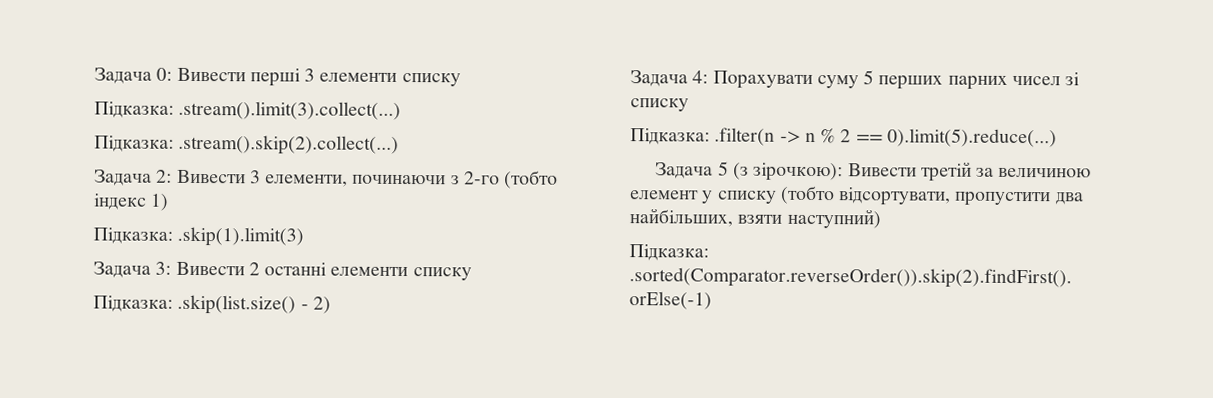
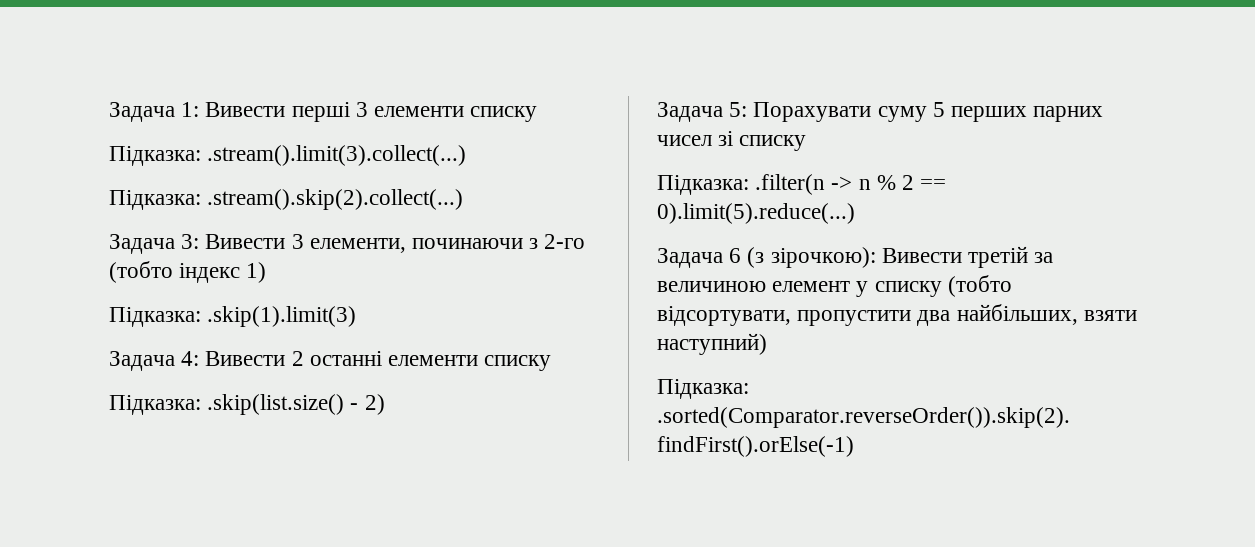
[94,67,173,84] Задача 0: -> [109,102,200,122] Задача 1:
[156,169,173,183] 2: -> [181,234,200,249] 3:
[155,261,172,275] 3: -> [181,351,200,366] 4:
[692,70,709,84] 4: -> [729,102,748,117] 5:
[717,161,729,176] 5 -> [729,248,742,263] 6

